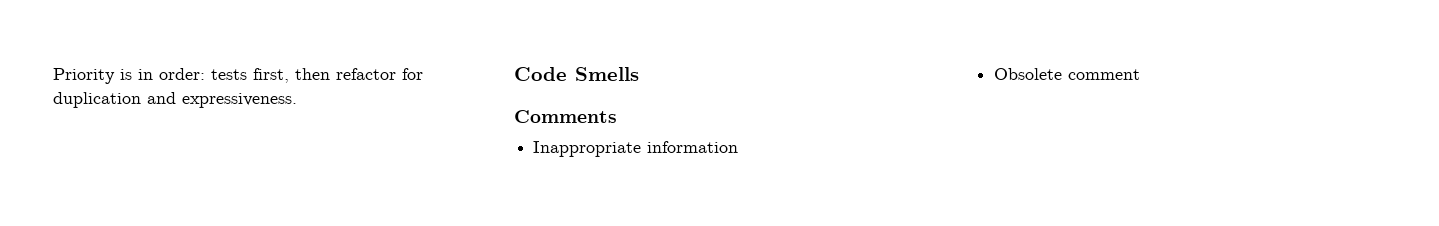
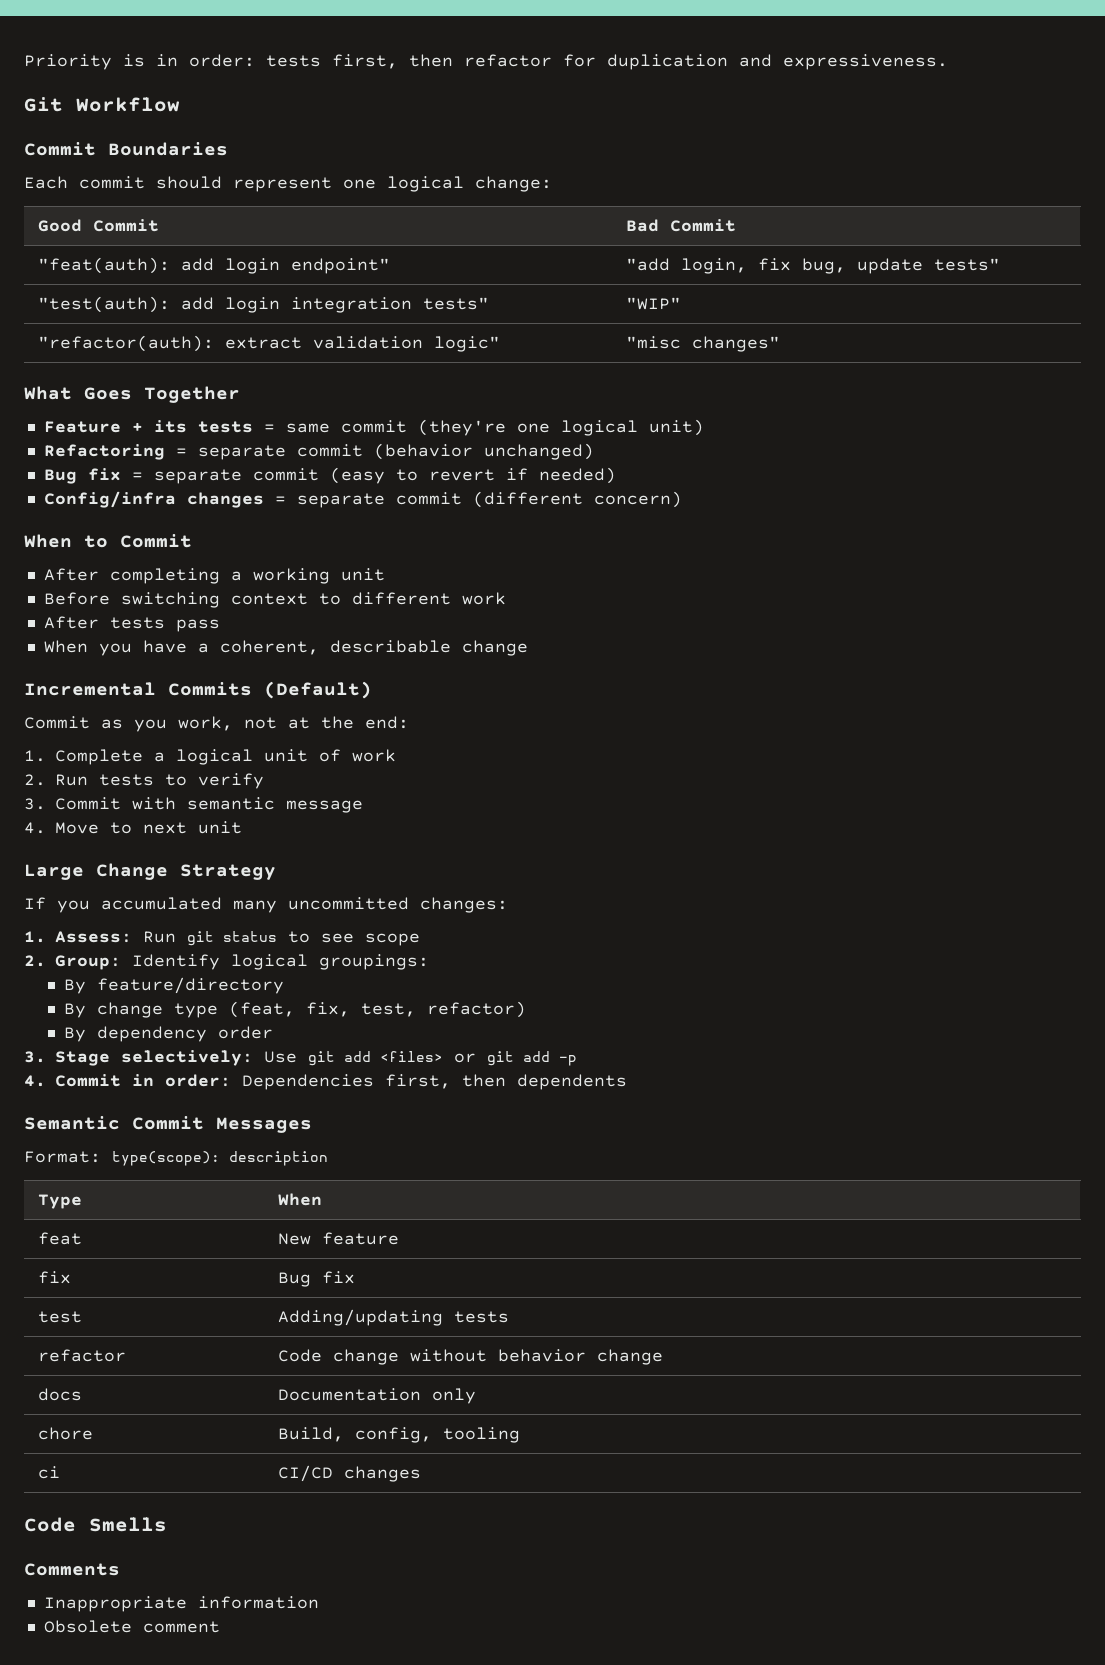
(297, 100) none -> [24,97,180,112] [24,142,228,156] [24,176,552,192] [37,219,159,232] [625,219,736,232] [37,257,390,274] [625,258,1000,274] [37,296,489,313] [625,297,681,310] [37,335,500,352] [625,336,780,352] [24,386,240,403] [43,419,704,436] [43,443,594,460] [43,467,616,484] [43,491,682,508] [24,534,192,548] [43,568,385,584] [43,592,506,608] [43,616,220,632] [43,640,528,656] [24,681,372,699] [24,716,409,732] [24,749,396,765] [24,773,264,789] [24,797,363,813] [24,821,242,834] [24,863,276,880] [24,897,508,913] [24,931,420,946] [24,954,429,970] [63,977,284,994] [63,1001,526,1018] [63,1026,273,1042] [24,1050,577,1066] [24,1074,627,1090] [24,1116,312,1133] [24,1151,328,1166] [37,1194,82,1209] [277,1193,322,1206] [37,1232,82,1245] [277,1232,399,1245] [37,1271,71,1284] [277,1271,355,1287] [37,1311,82,1323] [277,1309,509,1326] [37,1349,126,1362] [277,1349,663,1365] [37,1388,82,1401] [277,1388,476,1404] [37,1427,93,1440] [277,1427,520,1443] [37,1466,60,1479] [277,1465,421,1482] // Git Workflow // Commit Boundaries // Each commit should represent one logical change: // Good Commit | Bad Commit // "feat(auth): add login endpoint" | "add login, fix bug, update tests" // "test(auth): add login integration tests" | "WIP" // "refactor(auth): extract validation logic" | "misc changes" // What Goes Together // Feature + its tests = same commit (they're one logical unit) // Refactoring = separate commit (behavior unchanged) // Bug fix = separate commit (easy to revert if needed) // Config/infra changes = separate commit (different concern) // When to Commit // After completing a working unit // Before switching context to different work // After tests pass // When you have a coherent, describable change // Incremental Commits (Default) // Commit as you work, not at the end: // 1. Complete a logical unit of work // 2. Run tests to verify // 3. Commit with semantic message // 4. Move to next unit // Large Change Strategy // If you accumulated many uncommitted changes: // 1. Assess: Run git status to see scope // 2. Group: Identify logical groupings: // By feature/directory // By change type (feat, fix, test, refactor) // By dependency order // 3. Stage selectively: Use git add <files> or git add -p // 4. Commit in order: Dependencies first, then dependents // Semantic Commit Messages // Format: type(scope): description // Type | When // feat | New feature // fix | Bug fix // test | Adding/updating tests // refactor | Code change without behavior change // docs | Documentation only // chore | Build, config, tooling // ci | CI/CD changes

